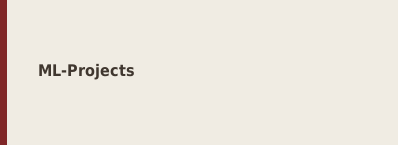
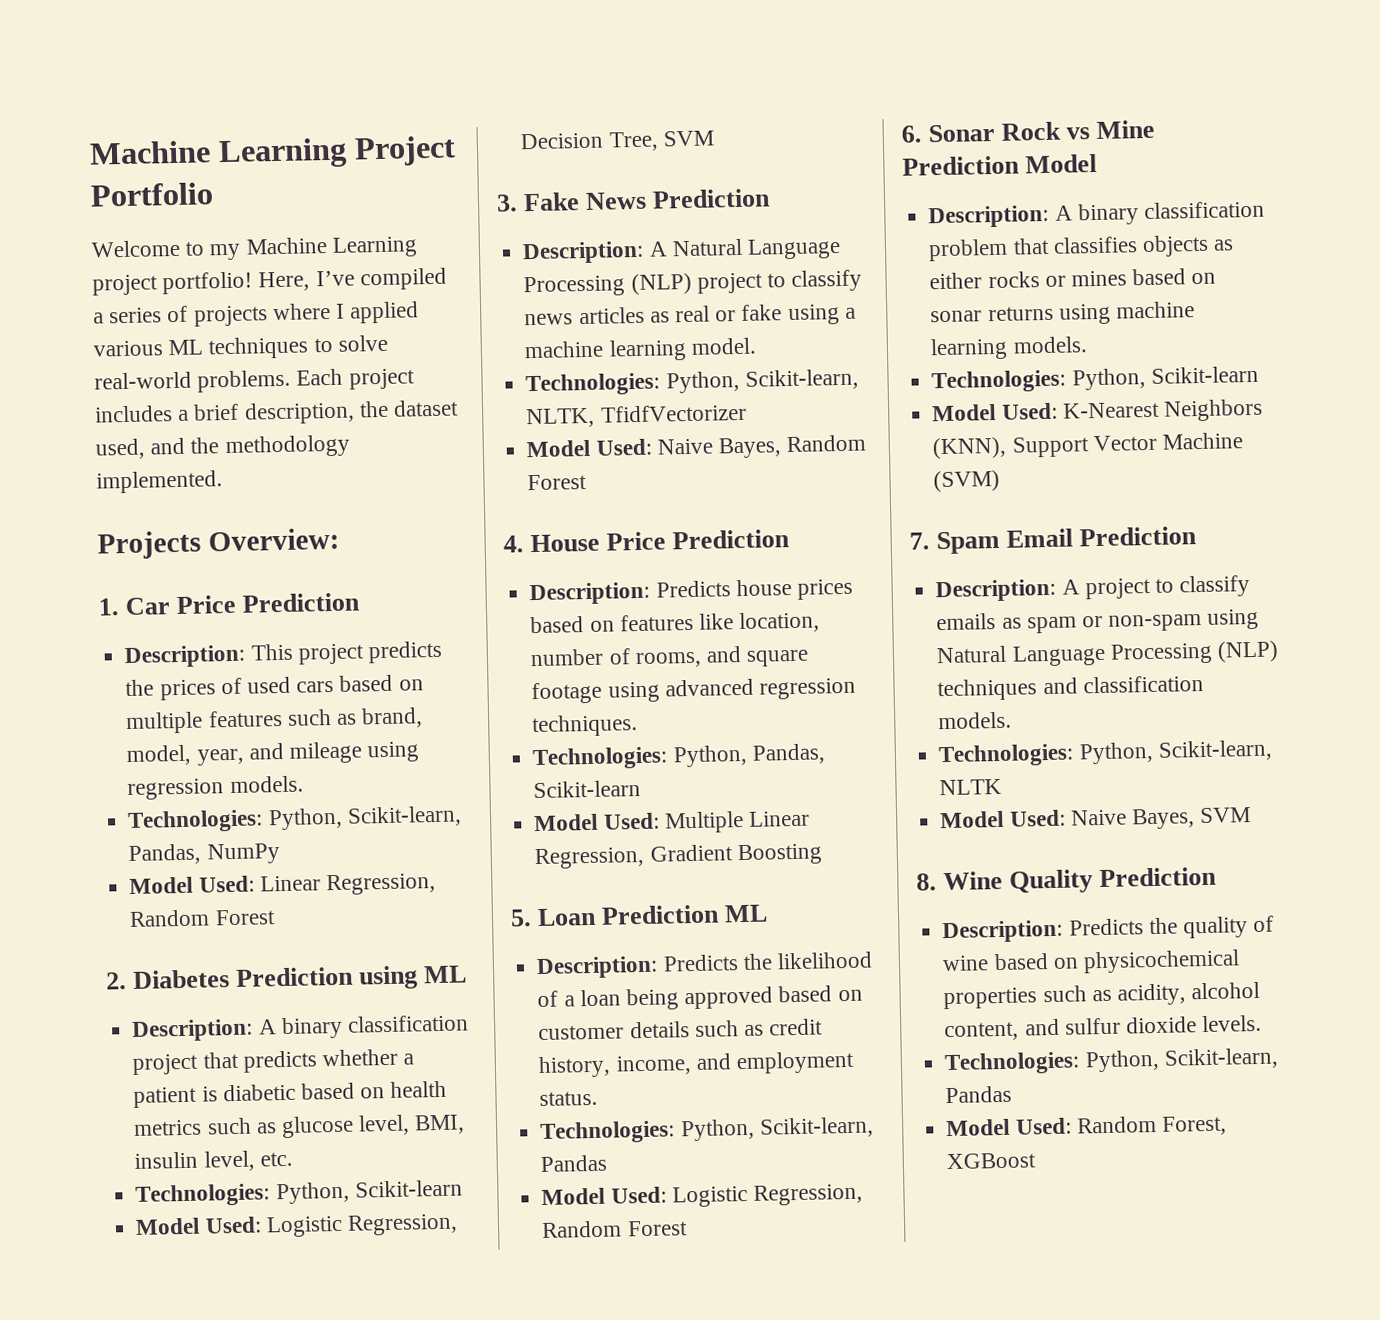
[38,63,135,80] ML-Projects -> [89,135,456,170] [90,182,214,207] [91,236,418,261] [92,267,447,296] [93,301,420,327] [93,334,388,360] [94,368,415,393] [94,399,460,425] [95,434,350,460] [96,470,223,494] [97,527,340,560] [98,592,361,616] [124,640,442,669] [125,674,424,701] [125,707,424,735] [126,741,420,767] [127,775,304,801] [127,805,462,834] [128,843,280,866] [129,873,436,896] [129,909,276,927] [105,965,468,990] [131,1014,469,1042] [132,1048,415,1075] [133,1080,448,1108] [133,1114,466,1139] [134,1150,293,1172] [135,1179,463,1207] [135,1213,458,1238] [520,130,714,152] [496,188,772,212] [522,237,841,265] [523,269,863,298] [524,304,856,326] [524,337,757,362] [525,368,859,397] [526,403,747,429] [526,434,867,459] [527,473,588,491] [503,529,791,553] [529,578,853,606] [530,611,821,634] [530,646,810,669] [531,677,856,705] [532,714,639,738] [532,743,826,771] [533,779,642,799] [534,810,810,834] [534,843,823,870] [510,904,769,927] [536,951,873,980] [537,985,863,1011] [538,1018,824,1041] [538,1050,855,1079] [539,1090,599,1107] [540,1116,874,1145] [540,1154,608,1173] [541,1183,863,1208] [541,1220,688,1238] [901,119,1156,143] [902,153,1098,176] [928,200,1265,229] [928,234,1235,262] [929,268,1217,290] [930,301,1195,325] [930,336,1088,361] [931,365,1259,394] [932,398,1263,422] [932,432,1243,460] [933,469,1001,493] [909,526,1198,555] [935,575,1251,603] [936,608,1260,634] [936,640,1279,667] [937,674,1204,702] [938,711,1013,730] [938,739,1273,768] [939,778,1003,796] [940,807,1252,830] [916,866,1218,894] [942,915,1275,944] [942,949,1240,974] [943,981,1261,1010] [944,1014,1263,1042] [944,1047,1279,1076] [945,1085,1013,1104] [946,1115,1227,1137] [946,1152,1037,1170] Machine Learning Project Portfolio // Welcome to my Machine Learning project portfolio! Here, I’ve compiled a series of projects where I applied various ML techniques to solve real-world problems. Each project includes a brief description, the dataset used, and the methodology implemented. // Projects Overview: // 1. Car Price Prediction // Description: This project predicts the prices of used cars based on multiple features such as brand, model, year, and mileage using regression models. // Technologies: Python, Scikit-learn, Pandas, NumPy // Model Used: Linear Regression, Random Forest // 2. Diabetes Prediction using ML // Description: A binary classification project that predicts whether a patient is diabetic based on health metrics such as glucose level, BMI, insulin level, etc. // Technologies: Python, Scikit-learn // Model Used: Logistic Regression, Decision Tree, SVM // 3. Fake News Prediction // Description: A Natural Language Processing (NLP) project to classify news articles as real or fake using a machine learning model. // Technologies: Python, Scikit-learn, NLTK, TfidfVectorizer // Model Used: Naive Bayes, Random Forest // 4. House Price Prediction // Description: Predicts house prices based on features like location, number of rooms, and square footage using advanced regression techniques. // Technologies: Python, Pandas, Scikit-learn // Model Used: Multiple Linear Regression, Gradient Boosting // 5. Loan Prediction ML // Description: Predicts the likelihood of a loan being approved based on customer details such as credit history, income, and employment status. // Technologies: Python, Scikit-learn, Pandas // Model Used: Logistic Regression, Random Forest // 6. Sonar Rock vs Mine Prediction Model // Description: A binary classification problem that classifies objects as either rocks or mines based on sonar returns using machine learning models. // Technologies: Python, Scikit-learn // Model Used: K-Nearest Neighbors (KNN), Support Vector Machine (SVM) // 7. Spam Email Prediction // Description: A project to classify emails as spam or non-spam using Natural Language Processing (NLP) techniques and classification models. // Technologies: Python, Scikit-learn, NLTK // Model Used: Naive Bayes, SVM // 8. Wine Quality Prediction // Description: Predicts the quality of wine based on physicochemical properties such as acidity, alcohol content, and sulfur dioxide levels. // Technologies: Python, Scikit-learn, Pandas // Model Used: Random Forest, XGBoost

